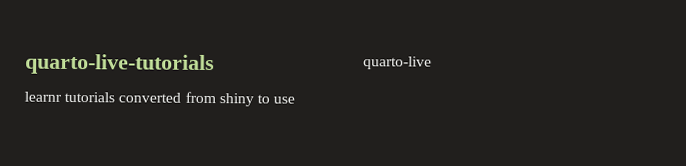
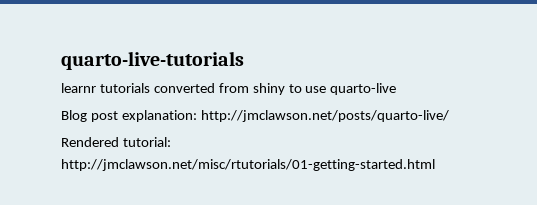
(432, 63) none -> [61,110,449,122] [61,137,171,147] [61,159,435,171] // Blog post explanation: http://jmclawson.net/posts/quarto-live/ // Rendered tutorial: http://jmclawson.net/misc/rtutorials/01-getting-started.html

